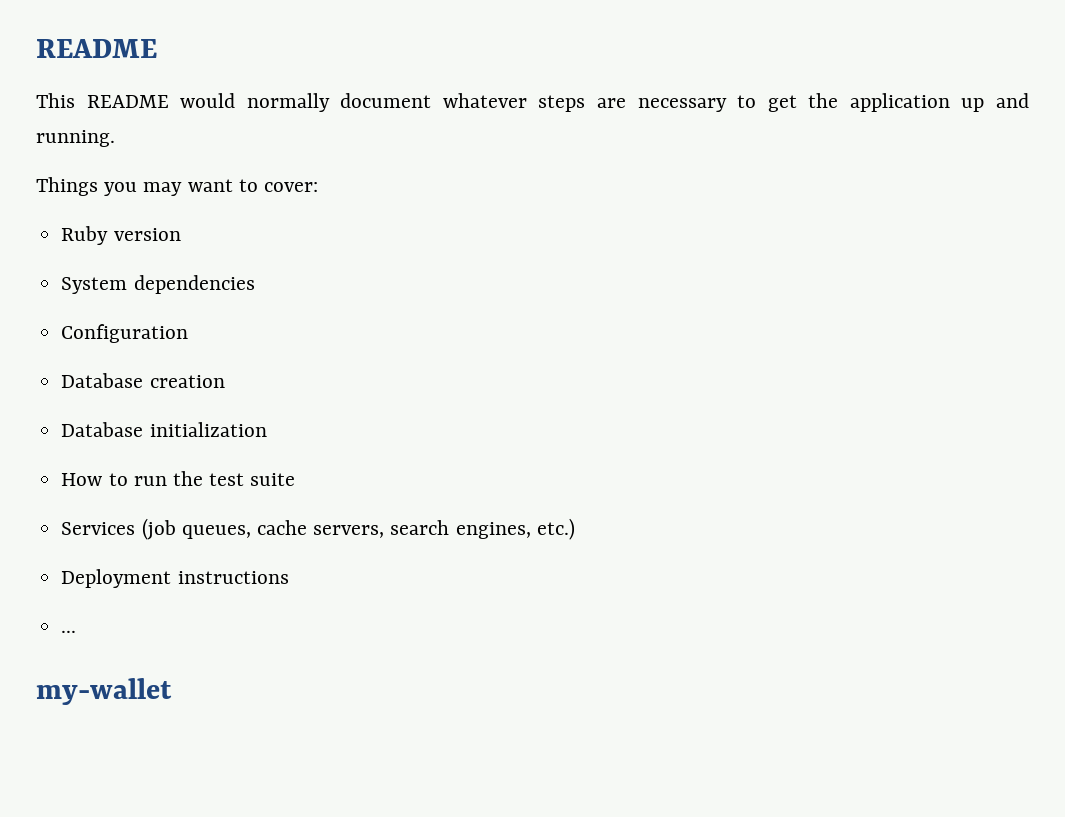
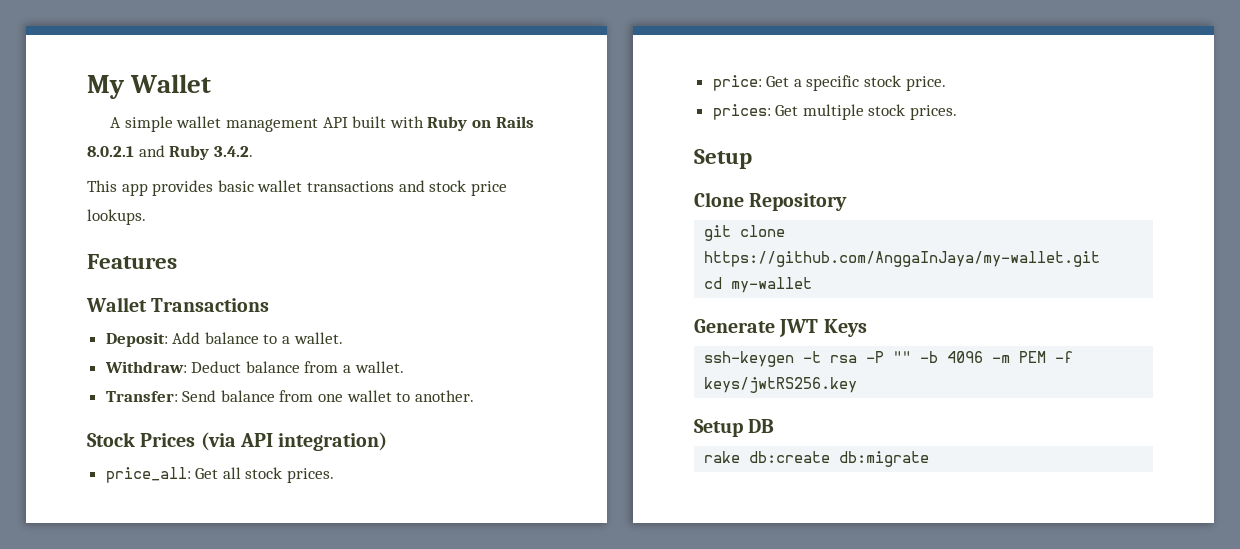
[36,39,157,58] [36,93,1029,112] [36,130,115,147] [36,177,319,196] [61,226,181,245] [61,275,255,294] [61,324,189,343] [61,373,225,388] [61,422,267,437] [61,471,296,486] [61,518,575,540] [61,569,289,588] [61,630,77,633] [36,678,172,705] README // This README would normally document whatever steps are necessary to get the application up and running. // Things you may want to cover: // Ruby version // System dependencies // Configuration // Database creation // Database initialization // How to run the test suite // Services (job queues, cache servers, search engines, etc.) // Deployment instructions // ... // my-wallet -> [87,74,212,99] [110,116,534,132] [87,145,253,160] [87,180,507,196] [87,209,146,225] [87,254,177,269] [86,297,270,312] [105,332,343,347] [104,361,404,373] [105,390,474,402] [87,432,388,451] [105,467,335,483] [712,75,946,91] [712,104,958,120] [694,149,752,169] [694,192,848,211] [704,225,786,241] [704,251,1101,267] [704,277,813,293] [694,319,867,337] [704,351,1074,367] [704,377,858,393] [694,419,775,437] [704,451,930,467] My Wallet // A simple wallet management API built with Ruby on Rails 8.0.2.1 and Ruby 3.4.2. // This app provides basic wallet transactions and stock price lookups. // Features // Wallet Transactions // Deposit: Add balance to a wallet. // Withdraw: Deduct balance from a wallet. // Transfer: Send balance from one wallet to another. // Stock Prices (via API integration) // price_all: Get all stock prices. // price: Get a specific stock price. // prices: Get multiple stock prices. // Setup // Clone Repository // git clone https://github.com/AnggaInJaya/my-wallet.git // cd my-wallet // Generate JWT Keys // ssh-keygen -t rsa -P "" -b 4096 -m PEM -f keys/jwtRS256.key // Setup DB // rake db:create db:migrate

